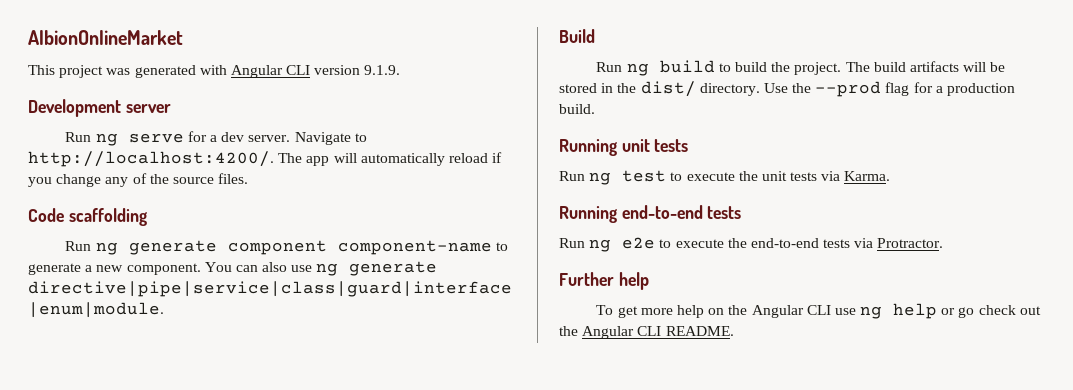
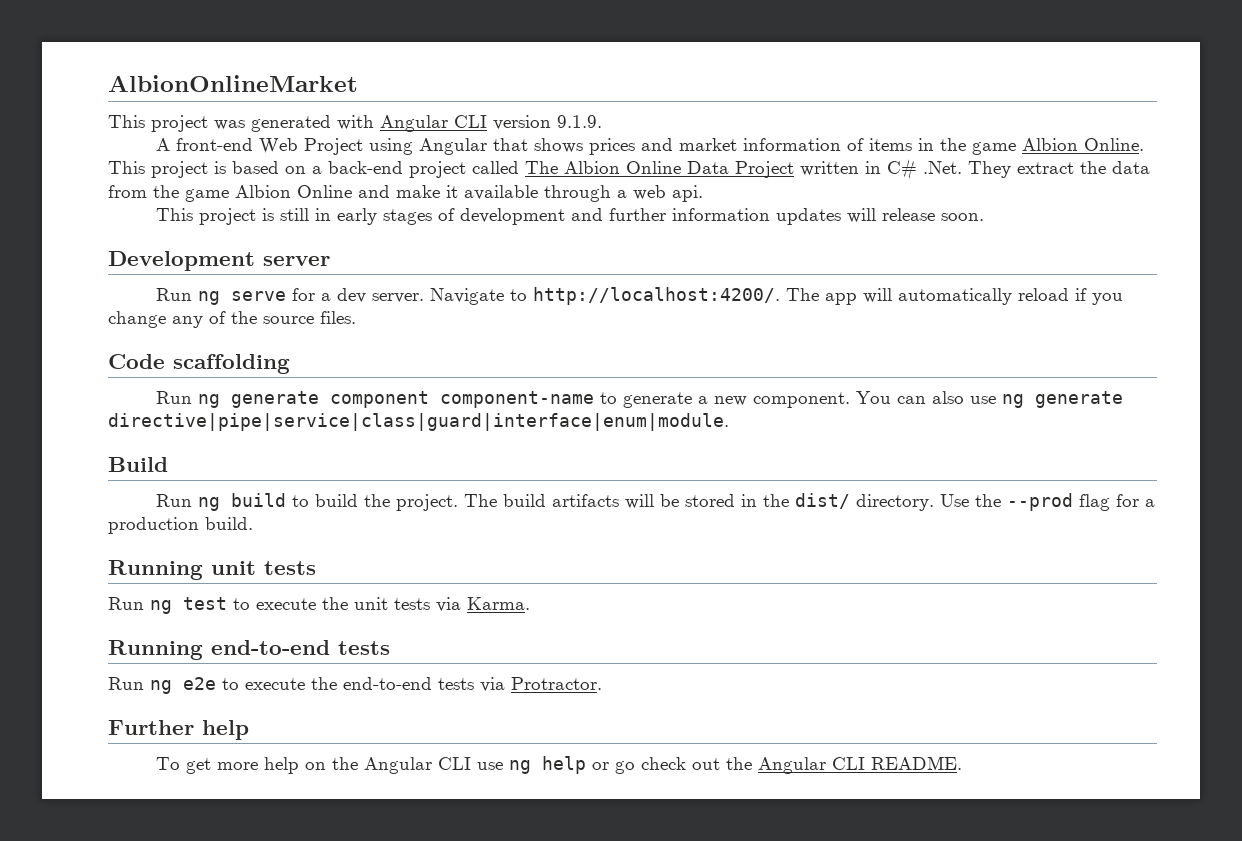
(401, 70) none -> [156,138,1145,155] [108,159,1150,180] [108,185,703,202] [156,208,985,225] // A front-end Web Project using Angular that shows prices and market information of items in the game Albion Online. This project is based on a back-end project called The Albion Online Data Project written in C# .Net. They extract the data from the game Albion Online and make it available through a web api. // This project is still in early stages of development and further information updates will release soon.

